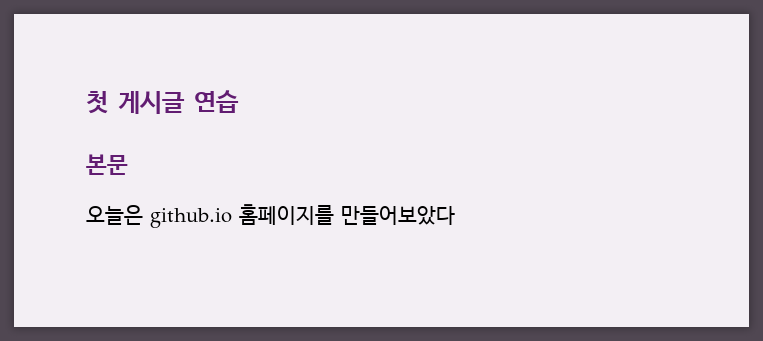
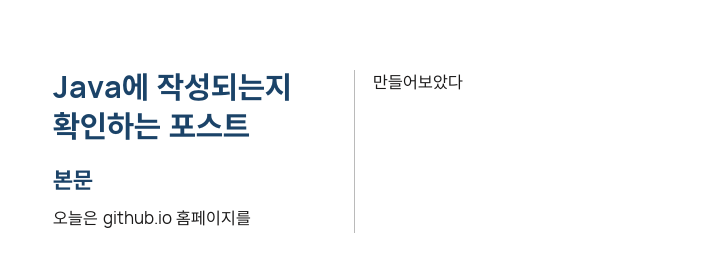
[86,90,239,114] 첫 게시글 연습 -> [53,73,293,101] [53,112,251,140] Java에 작성되는지 확인하는 포스트

